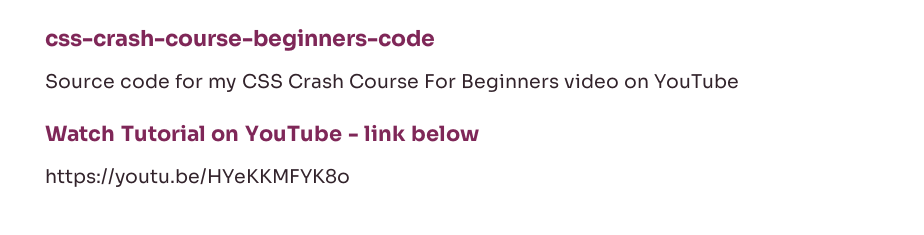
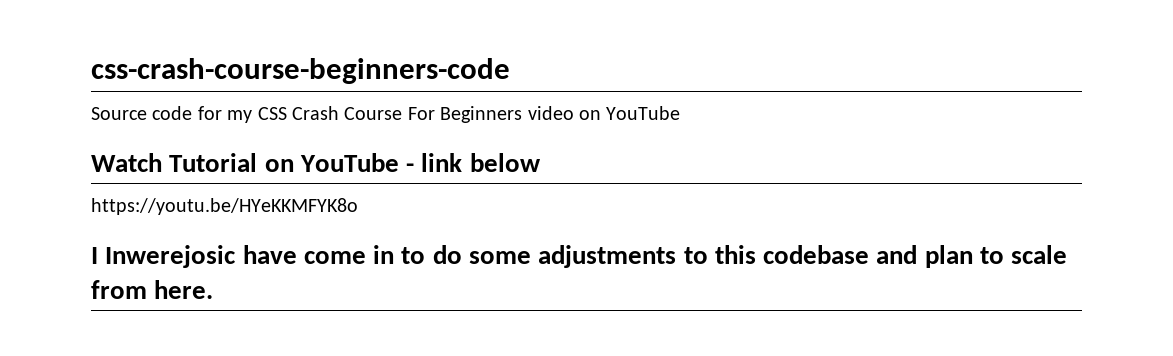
(350, 177) none -> [91,245,1068,268] [91,280,214,299] // I Inwerejosic have come in to do some adjustments to this codebase and plan to scale from here.

